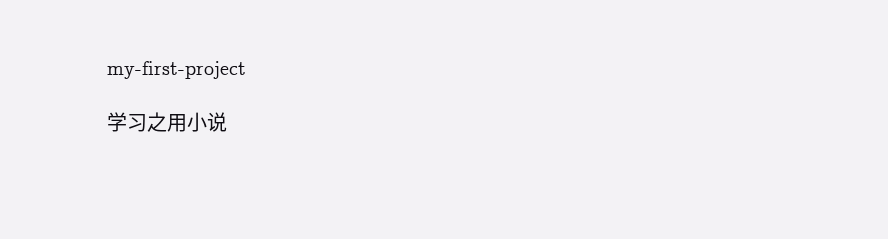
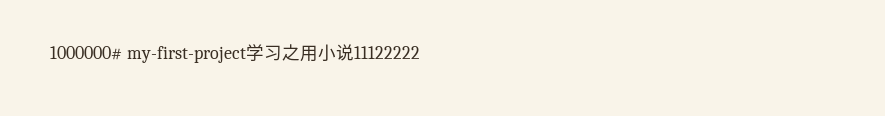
(107, 70) none -> [50,46,122,60] 1000000#
(246, 70) // -> (246, 54) none
(227, 122) none -> [353,46,420,59] 11122222

